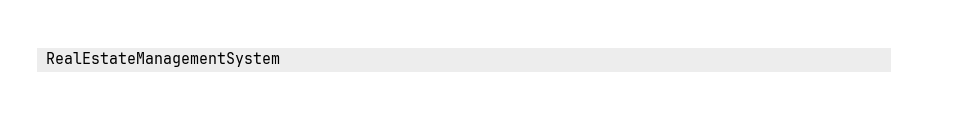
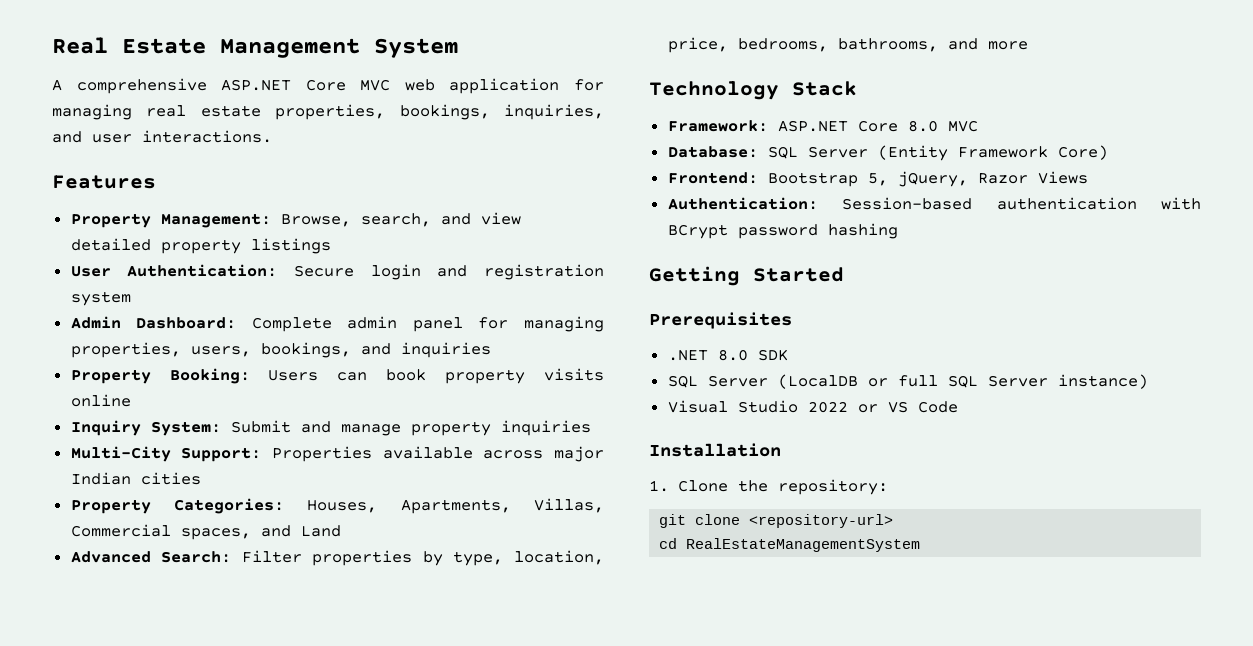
(46, 59) none -> [52,37,458,58] [52,78,604,94] [52,104,604,120] [52,130,272,143] [52,175,156,189] [70,212,521,228] [70,238,331,254] [70,264,604,280] [70,291,131,306] [70,316,604,332] [70,342,491,358] [70,368,604,384] [70,394,131,407] [70,420,591,436] [70,446,604,462] [70,472,201,485] [70,498,604,514] [70,524,341,540] [70,550,604,566] [667,37,1028,53] [649,81,857,100] [667,120,978,132] [667,145,1108,161] [667,171,1088,187] [667,197,1201,210] [667,223,898,239] [649,266,844,286] [649,312,792,329] [667,349,788,361] [667,374,1148,389] [667,400,958,413] [649,443,781,457] [649,479,888,495] [659,514,894,528] [659,538,678,549] Real Estate Management System // A comprehensive ASP.NET Core MVC web application for managing real estate properties, bookings, inquiries, and user interactions. // Features // Property Management: Browse, search, and view detailed property listings // User Authentication: Secure login and registration system // Admin Dashboard: Complete admin panel for managing properties, users, bookings, and inquiries // Property Booking: Users can book property visits online // Inquiry System: Submit and manage property inquiries // Multi-City Support: Properties available across major Indian cities // Property Categories: Houses, Apartments, Villas, Commercial spaces, and Land // Advanced Search: Filter properties by type, location, price, bedrooms, bathrooms, and more // Technology Stack // Framework: ASP.NET Core 8.0 MVC // Database: SQL Server (Entity Framework Core) // Frontend: Bootstrap 5, jQuery, Razor Views // Authentication: Session-based authentication with BCrypt password hashing // Getting Started // Prerequisites // .NET 8.0 SDK // SQL Server (LocalDB or full SQL Server instance) // Visual Studio 2022 or VS Code // Installation // 1. Clone the repository: // git clone <repository-url> // cd

